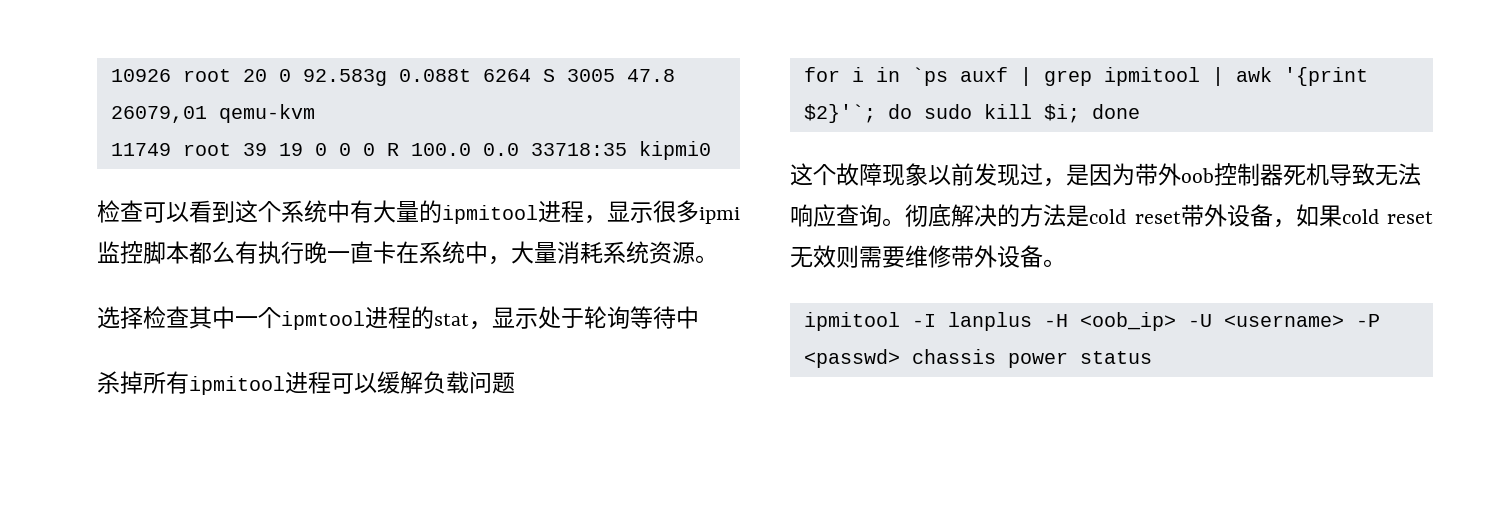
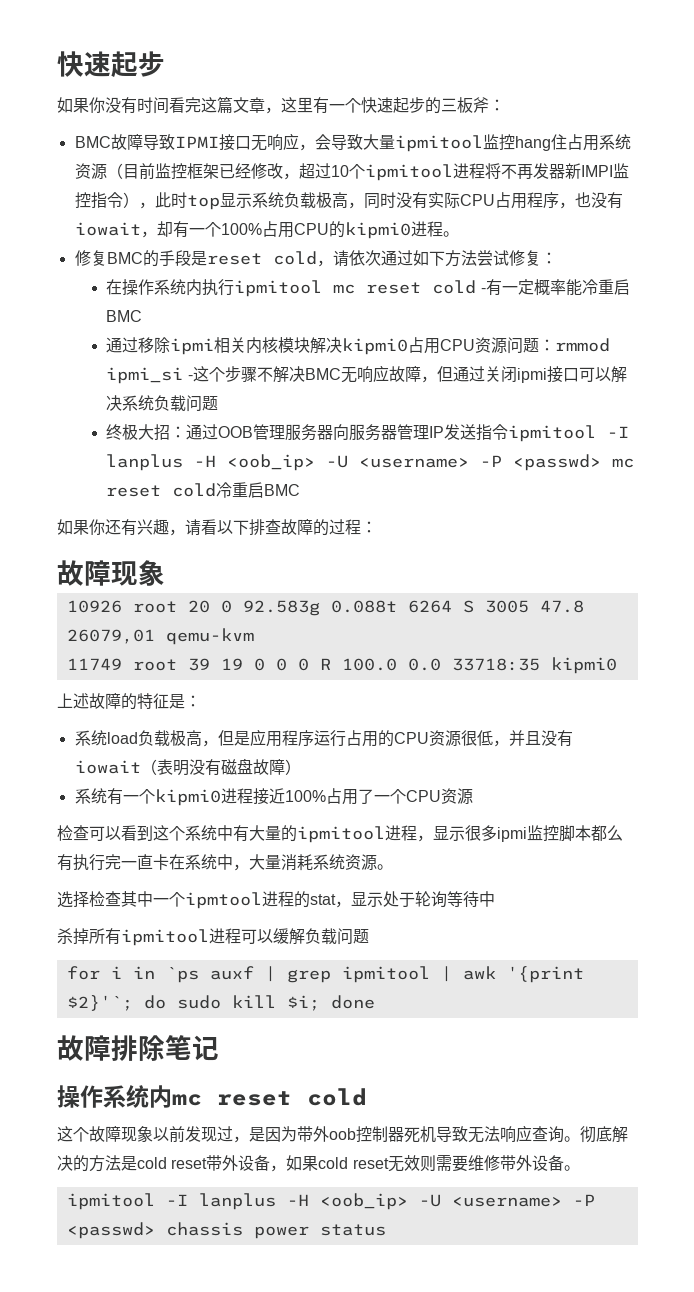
(110, 75) none -> [57,51,165,78] [57,96,505,114] [74,133,631,152] [74,163,629,181] [74,192,623,210] [74,221,459,239] [74,250,557,267] [106,279,630,297] [106,310,143,322] [106,337,611,355] [106,365,627,384] [106,395,219,412] [106,424,630,442] [106,454,635,471] [106,482,301,498] [57,519,377,536] [57,560,165,586] 快速起步 // 如果你没有时间看完这篇文章，这里有一个快速起步的三板斧： // BMC故障导致IPMI接口无响应，会导致大量ipmitool监控hang住占用系统资源（目前监控框架已经修改，超过10个ipmitool进程将不再发器新IMPI监控指令），此时top显示系统负载极高，同时没有实际CPU占用程序，也没有iowait，却有一个100%占用CPU的kipmi0进程。 // 修复BMC的手段是reset cold，请依次通过如下方法尝试修复： // 在操作系统内执行ipmitool mc reset cold -有一定概率能冷重启BMC // 通过移除ipmi相关内核模块解决kipmi0占用CPU资源问题：rmmod ipmi_si -这个步骤不解决BMC无响应故障，但通过关闭ipmi接口可以解决系统负载问题 // 终极大招：通过OOB管理服务器向服务器管理IP发送指令ipmitool -I lanplus -H <oob_ip> -U <username> -P <passwd> mc reset cold冷重启BMC // 如果你还有兴趣，请看以下排查故障的过程： // 故障现象 //
(711, 150) none -> [57,693,201,710] [74,729,573,747] [74,758,301,776] [74,788,473,806] // 上述故障的特征是： // 系统load负载极高，但是应用程序运行占用的CPU资源很低，并且没有iowait（表明没有磁盘故障） // 系统有一个kipmi0进程接近100%占用了一个CPU资源
[304,241,327,264] 晚 -> [105,854,121,870] 完
(1140, 111) none -> [57,1035,219,1061] [57,1085,367,1108] // 故障排除笔记 // 操作系统内mc reset cold

